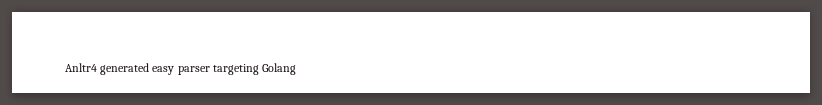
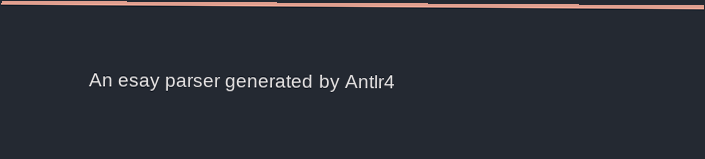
[65,63,297,75] Anltr4 generated easy parser targeting Golang -> [88,73,396,92] An esay parser generated by Antlr4

